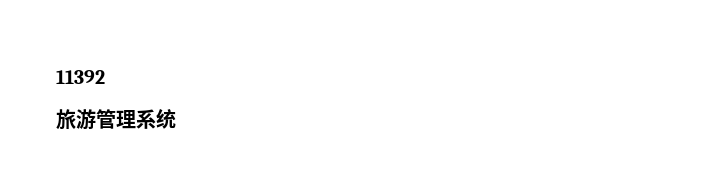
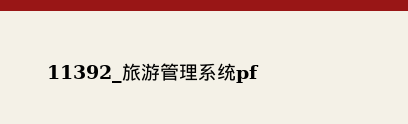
[56,70,105,84] 11392 // -> [47,65,122,83] 11392_
(176, 118) none -> [236,65,259,83] pf

